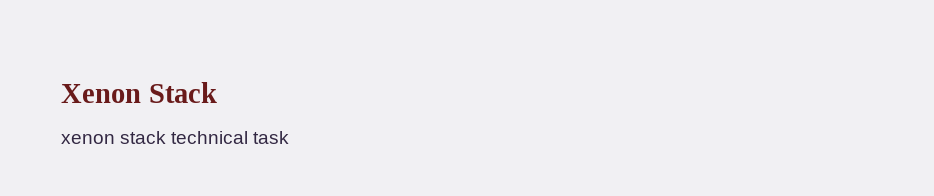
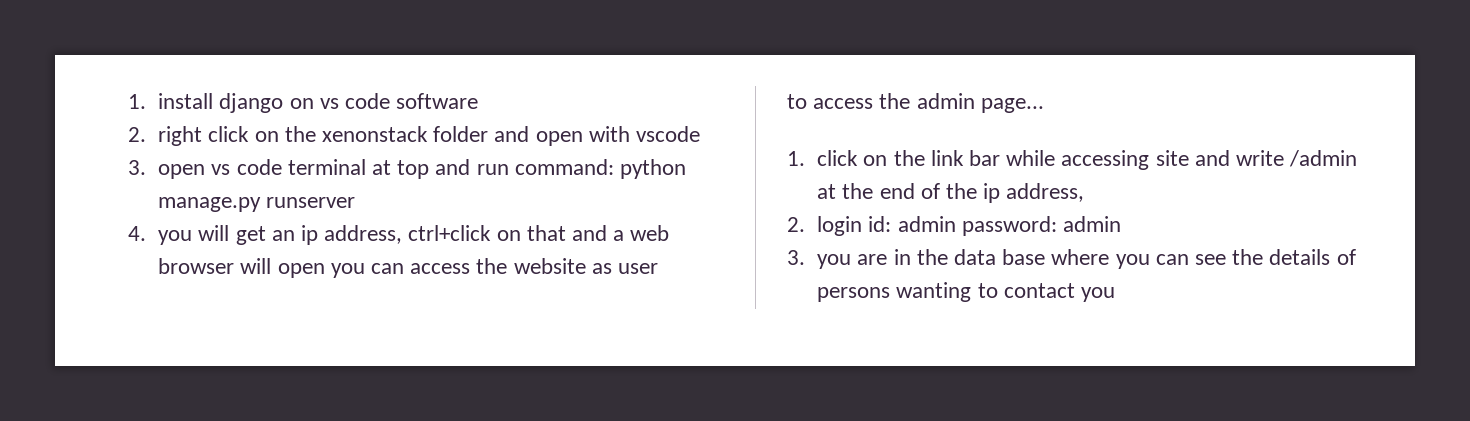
[61,82,217,103] [61,131,290,144] Xenon Stack // xenon stack technical task -> [128,93,479,113] [128,126,701,146] [128,159,687,179] [158,197,356,212] [128,225,670,245] [158,258,659,278] [787,93,1044,113] [787,150,1358,170] [817,183,1085,203] [787,216,1122,236] [787,249,1356,269] [817,282,1116,302] 1. install django on vs code software // 2. right click on the xenonstack folder and open with vscode // 3. open vs code terminal at top and run command: python manage.py runserver // 4. you will get an ip address, ctrl+click on that and a web browser will open you can access the website as user // to access the admin page... // 1. click on the link bar while accessing site and write /admin at the end of the ip address, // 2. login id: admin password: admin // 3. you are in the data base where you can see the details of persons wanting to contact you

